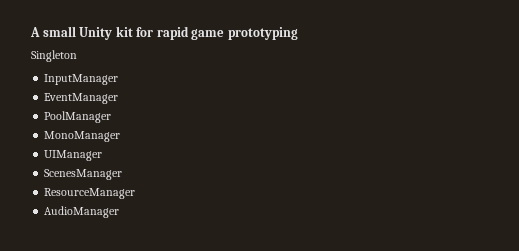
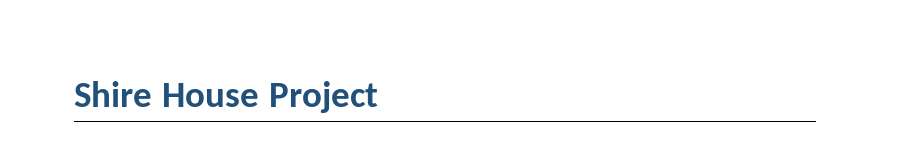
[30,26,298,40] [31,50,77,62] [44,74,119,85] [44,93,119,104] [44,111,112,123] [44,131,121,142] [44,150,103,161] [44,169,123,180] [44,188,136,199] [44,206,120,218] A small Unity kit for rapid game prototyping // Singleton // InputManager // EventManager // PoolManager // MonoManager // UIManager // ScenesManager // ResourceManager // AudioManager -> [74,81,378,113] Shire House Project

